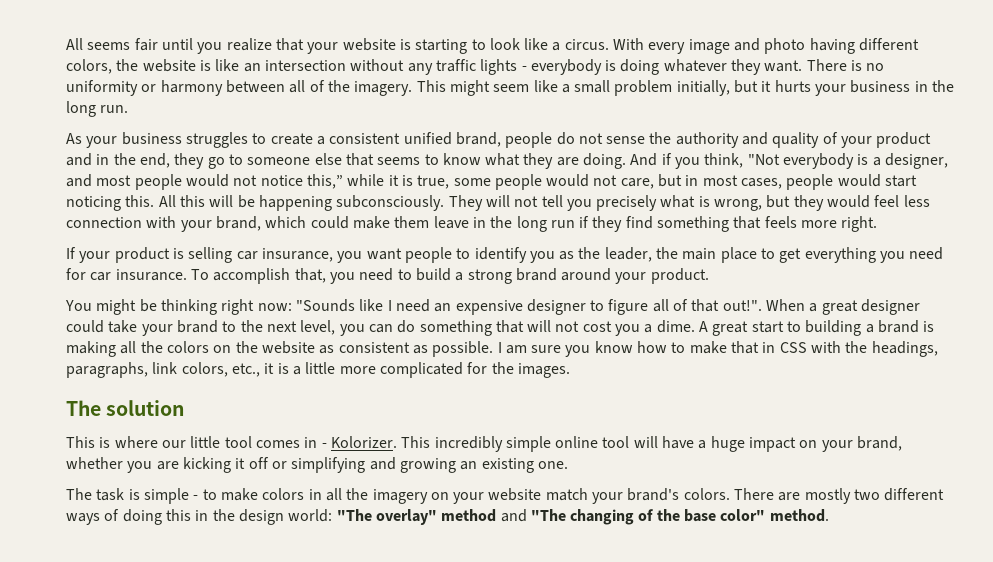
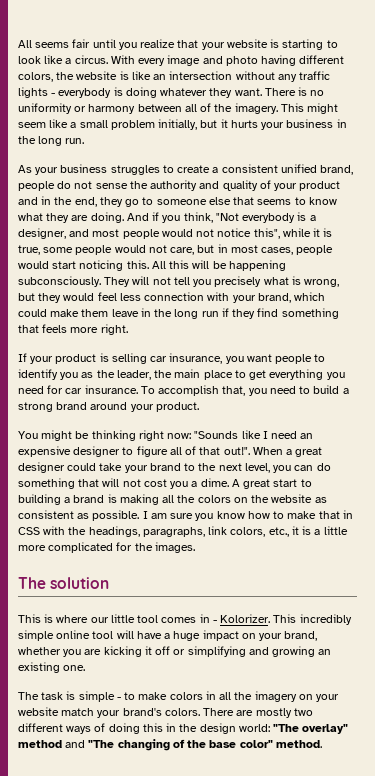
[306,174,343,189] this,” -> [253,228,280,239] this",

